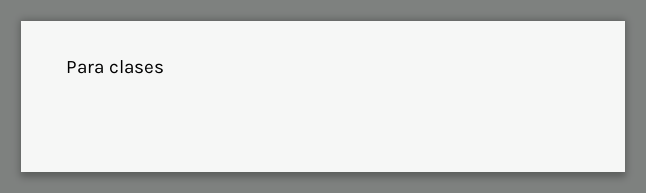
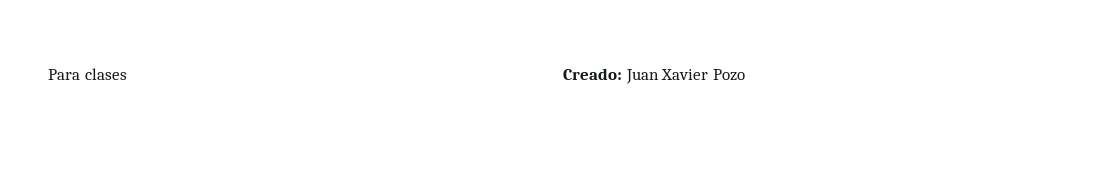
(165, 67) none -> [563,68,745,84] // Creado: Juan Xavier Pozo

